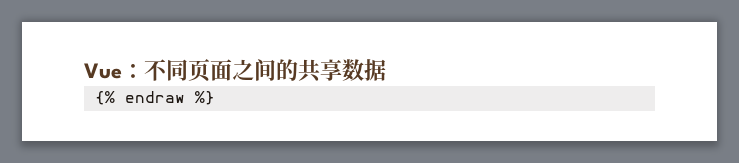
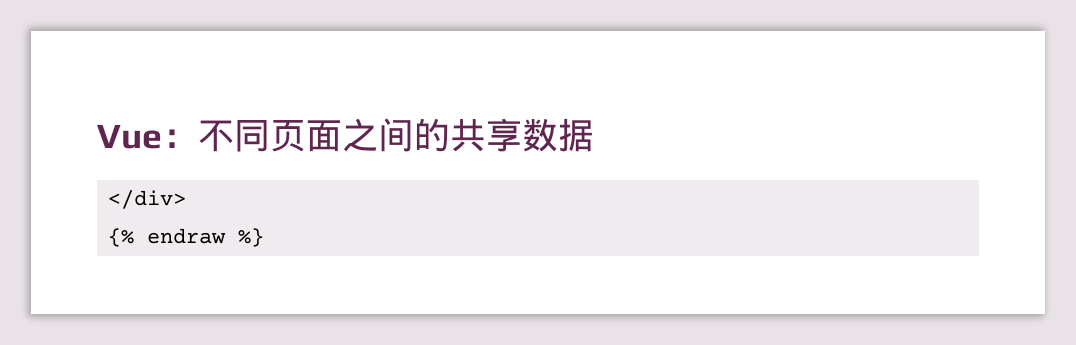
(386, 70) none -> [107,190,186,209] // </div>

